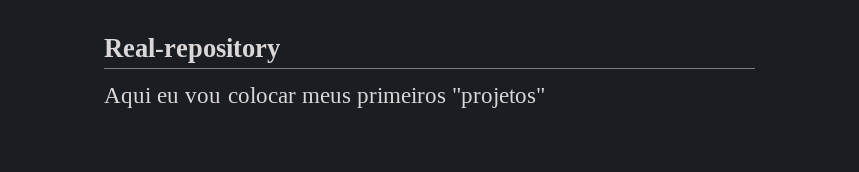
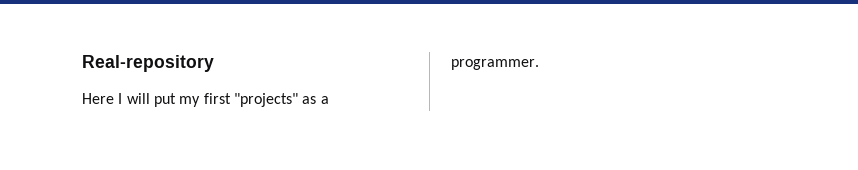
[104,87,546,108] Aqui eu vou colocar meus primeiros "projetos" -> [82,93,329,107] [451,59,539,70] Here I will put my first "projects" as a programmer.

